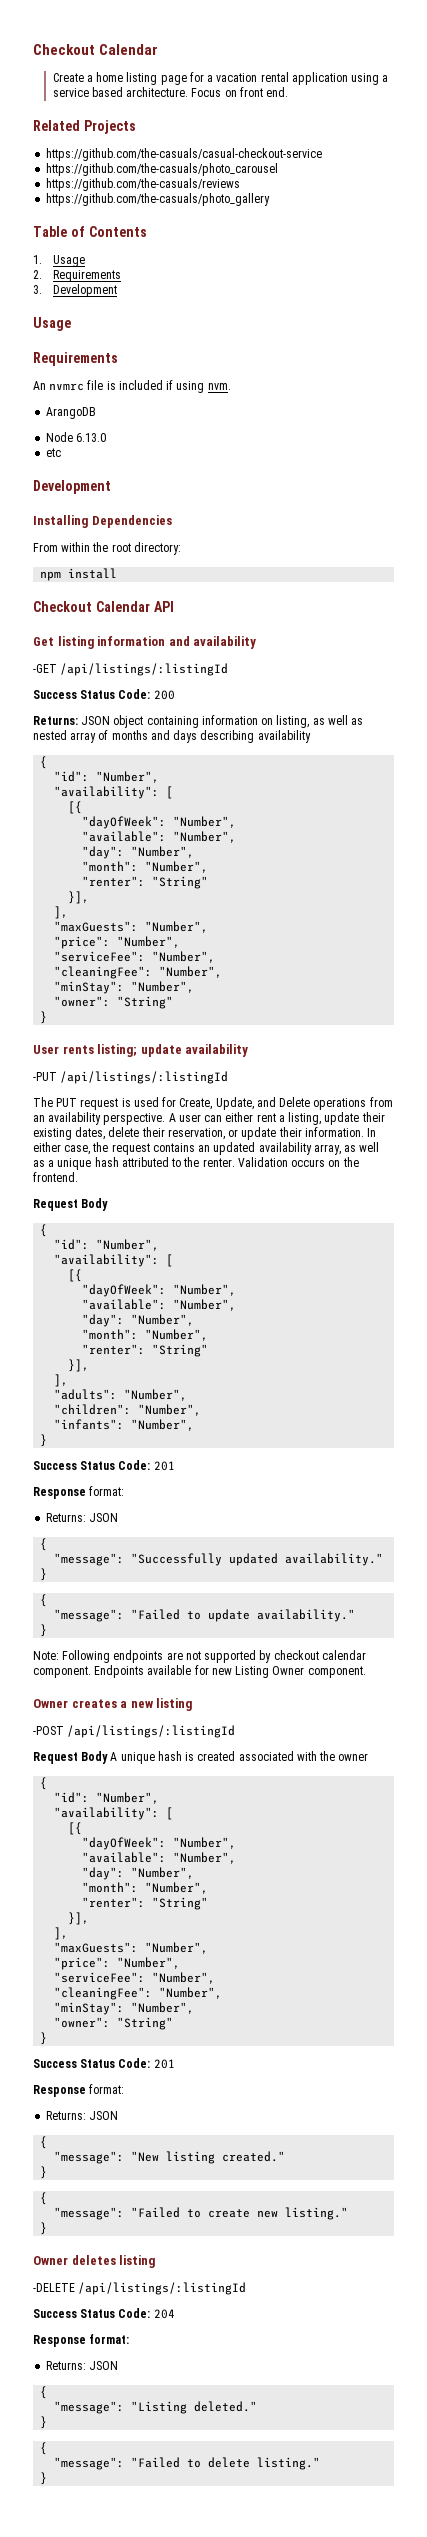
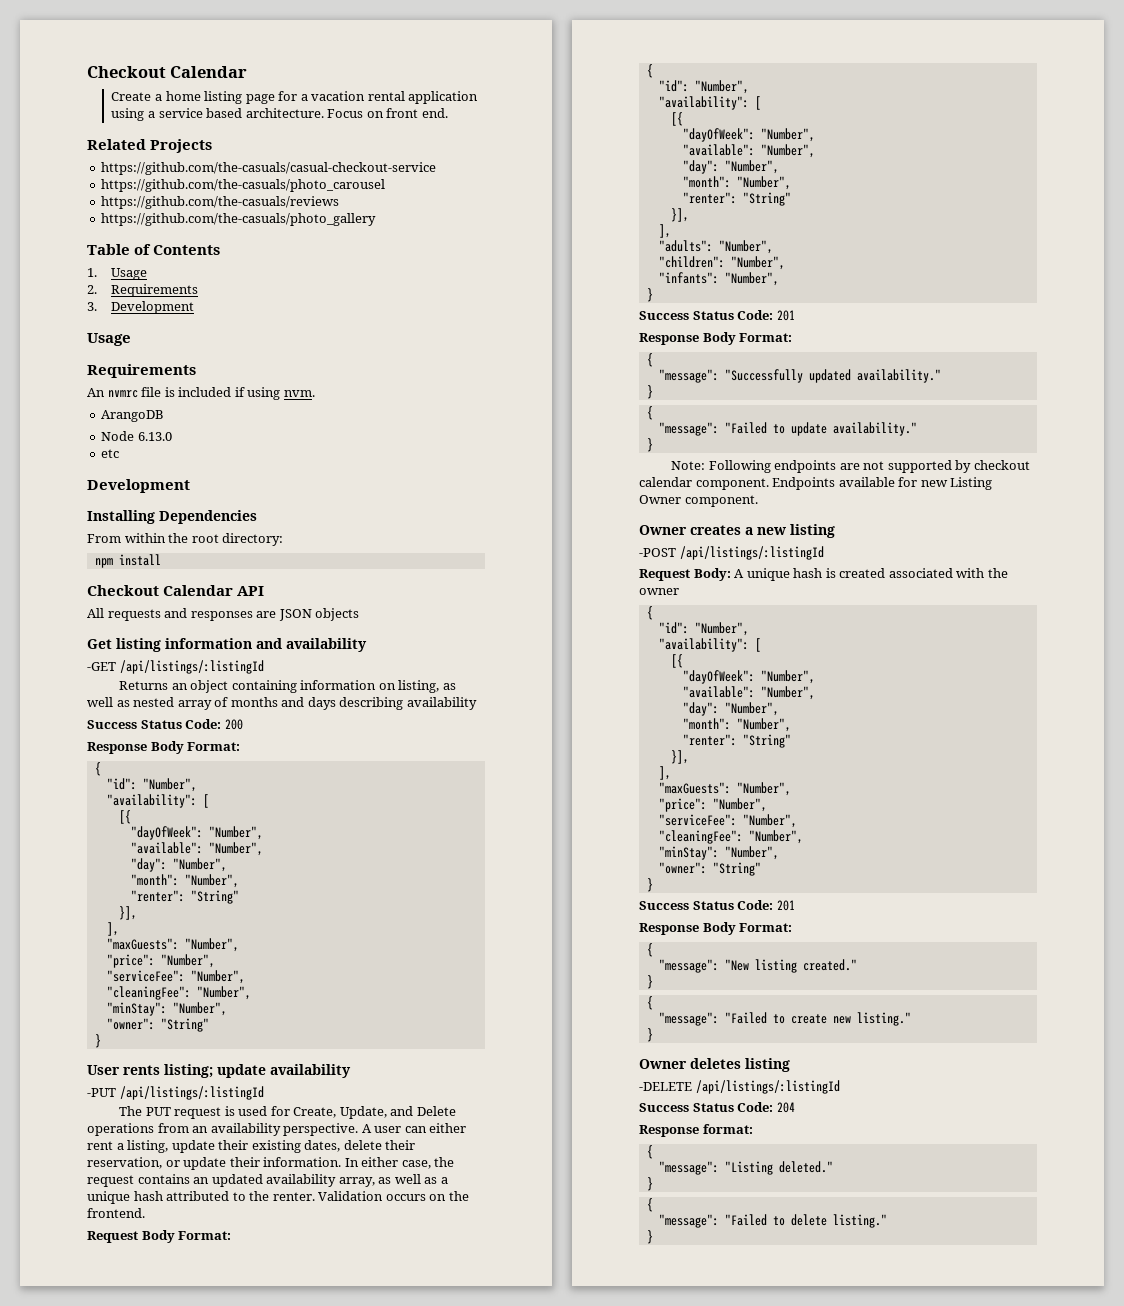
(174, 606) none -> [87,608,360,621] // All requests and responses are JSON objects
[33,689,175,700] [33,716,111,725] Success Status Code: 200 // Returns: JSON -> [119,681,188,690] Returns an
(311, 736) none -> [87,719,243,730] [87,741,241,754] // Success Status Code: 200 // Response Body Format:
(109, 1204) none -> [178,1231,232,1240] Format:
[89,1486,125,1496] [46,1513,119,1522] format: // Returns: JSON -> [702,332,793,345] Body Format:
[81,1751,109,1764] Body -> [693,568,731,581] Body:
[89,2084,125,2094] [46,2111,119,2120] format: // Returns: JSON -> [702,922,793,935] Body Format:
[46,2361,119,2370] // Returns: JSON -> (753, 1129) none

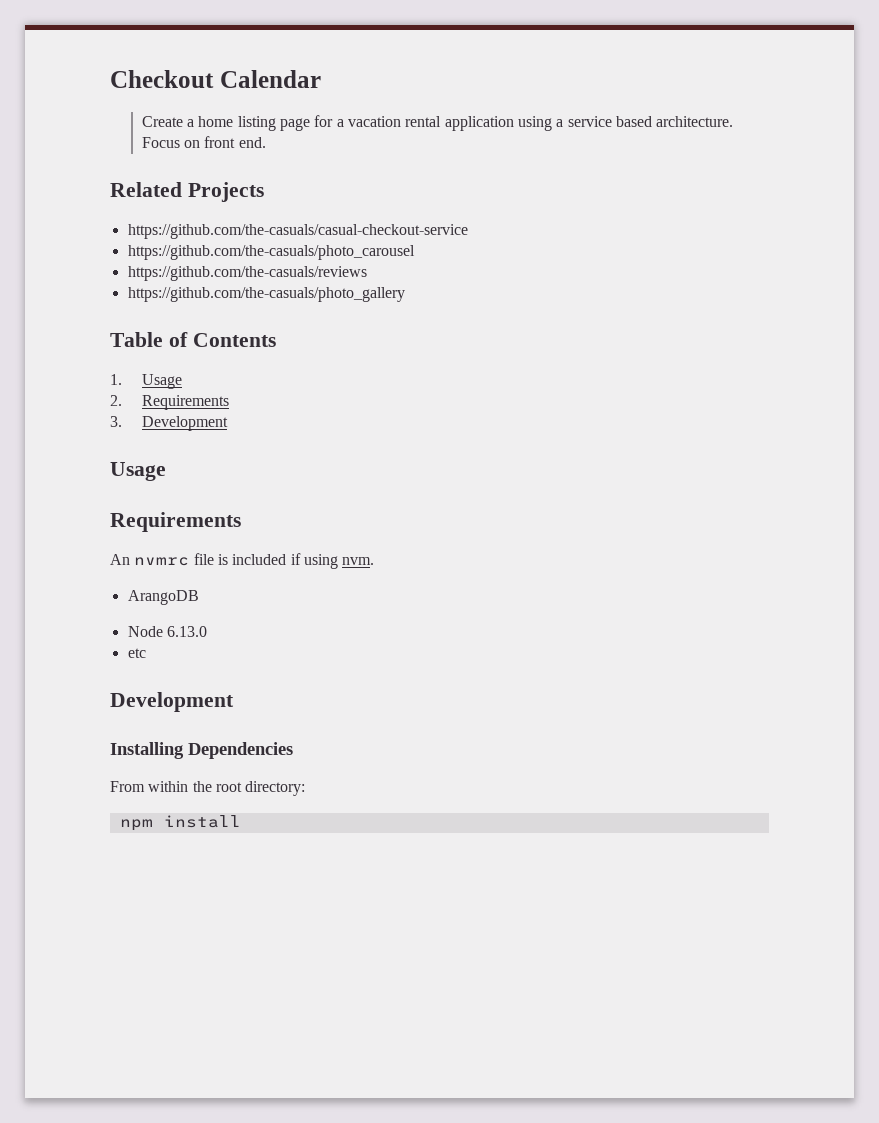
[87,585,265,596] [87,608,360,621] [87,638,367,652] [87,660,264,674] [119,680,456,693] [87,697,477,710] [87,719,243,730] [87,741,241,754] [94,762,101,776] [106,778,197,792] [106,794,209,808] [118,810,131,824] [130,826,263,840] [130,842,263,856] [130,858,227,872] [130,874,239,888] [130,890,239,904] [118,906,137,920] [106,922,119,936] [106,938,239,952] [106,954,215,968] [106,970,245,984] [106,986,251,1000] [106,1002,227,1016] [106,1018,209,1032] [94,1034,101,1048] [87,1064,351,1078] [87,1086,264,1100] [119,1106,456,1119] [87,1123,467,1136] [87,1140,416,1153] [87,1157,455,1170] [87,1174,448,1187] [87,1191,469,1204] [87,1208,145,1218] [87,1230,232,1243] [646,64,653,78] [658,80,749,94] [658,96,761,110] [670,112,683,126] [682,128,815,142] [682,144,815,158] [682,160,779,174] [682,176,791,190] [682,192,791,206] [670,208,689,222] [658,224,671,238] [658,240,773,254] [658,256,785,270] [658,272,779,286] [646,288,653,302] [639,310,795,321] [639,332,793,345] [646,353,653,367] [658,369,941,383] [646,385,653,399] [646,406,653,420] [658,422,917,436] [646,438,653,452] [671,460,1030,473] [639,477,993,490] [639,495,758,507] [639,524,835,538] [639,546,824,560] [639,568,1008,581] [639,588,679,595] [646,606,653,620] [658,622,749,636] [658,638,761,652] [670,654,683,668] [682,670,815,684] [682,686,815,700] [682,702,779,716] [682,718,791,732] [682,734,791,748] [670,750,689,764] [658,766,671,780] [658,782,791,796] [658,798,767,812] [658,814,797,828] [658,830,803,844] [658,846,779,860] [658,862,761,876] [646,878,653,892] [639,900,795,911] [639,922,793,935] [646,943,653,957] [658,959,857,973] [646,975,653,989] [646,996,653,1010] [658,1012,911,1026] [646,1028,653,1042] [639,1058,790,1072] [639,1080,840,1094] [639,1102,795,1113] [639,1124,753,1137] [646,1145,653,1159] [658,1161,833,1175] [646,1177,653,1191] [646,1198,653,1212] [658,1214,887,1228] [646,1230,653,1244] // Checkout Calendar API // All requests and responses are JSON objects // Get listing information and availability // -GET /api/listings/:listingId // Returns an object containing information on listing, as well as nested array of months and days describing availability // Success Status Code: 200 // Response Body Format: // { // "id": "Number", // "availability": [ // [{ // "dayOfWeek": "Number", // "available": "Number", // "day": "Number", // "month": "Number", // "renter": "String" // }], // ], // "maxGuests": "Number", // "price": "Number", // "serviceFee": "Number", // "cleaningFee": "Number", // "minStay": "Number", // "owner": "String" // } // User rents listing; update availability // -PUT /api/listings/:listingId // The PUT request is used for Create, Update, and Delete operations from an availability perspective. A user can either rent a listing, update their existing dates, delete their reservation, or update their information. In either case, the request contains an updated availability array, as well as a unique hash attributed to the renter. Validation occurs on the frontend. // Request Body Format: // { // "id": "Number", // "availability": [ // [{ // "dayOfWeek": "Number", // "available": "Number", // "day": "Number", // "month": "Number", // "renter": "String" // }], // ], // "adults": "Number", // "children": "Number", // "infants": "Number", // } // Success Status Code: 201 // Response Body Format: // { // "message": "Successfully updated availability." // } // { // "message": "Failed to update availability." // } // Note: Following endpoints are not supported by checkout calendar component. Endpoints available for new Listing Owner component. // Owner creates a new listing // -POST /api/listings/:listingId // Request Body: A unique hash is created associated with the owner // { // "id": "Number", // "availability": [ // [{ // "dayOfWeek": "Number", // "available": "Number", // "day": "Number", // "month": "Number", // "renter": "String" // }], // ], // "maxGuests": "Number", // "price": "Number", // "serviceFee": "Number", // "cleaningFee": "Number", // "minStay": "Number", // "owner": "String" // } // Success Status Code: 201 // Response Body Format: // { // "message": "New listing created." // } // { // "message": "Failed to create new listing." // } // Owner deletes listing // -DELETE /api/listings/:listingId // Success Status Code: 204 // Response format: // { // "message": "Listing deleted." // } // { // "message": "Failed to delete listing." // } -> (241, 821) none

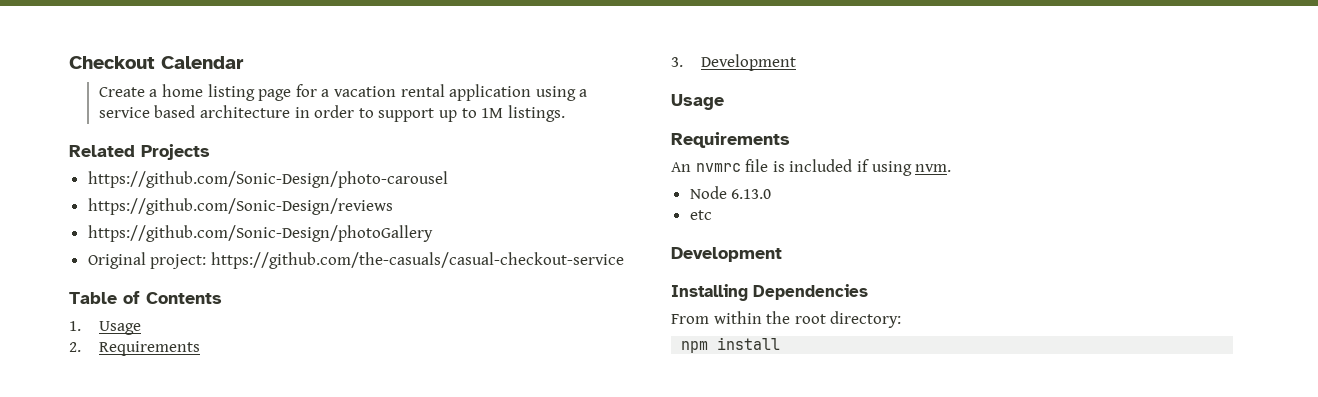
[656,116,734,127] [141,136,266,148] [110,182,264,202] [127,224,468,239] [127,245,415,260] [127,266,367,281] [127,287,405,302] architecture. Focus on front end. // Related Projects // https://github.com/the-casuals/casual-checkout-service // https://github.com/the-casuals/photo_carousel // https://github.com/the-casuals/reviews // https://github.com/the-casuals/photo_gallery -> [199,105,565,122] [69,144,210,160] [87,171,448,188] [87,198,393,215] [87,225,433,242] [87,252,624,269] architecture in order to support up to 1M listings. // Related Projects // https://github.com/Sonic-Design/photo-carousel // https://github.com/Sonic-Design/reviews // https://github.com/Sonic-Design/photoGallery // Original project: https://github.com/the-casuals/casual-checkout-service
[127,590,199,605] // ArangoDB -> (952, 168) none

